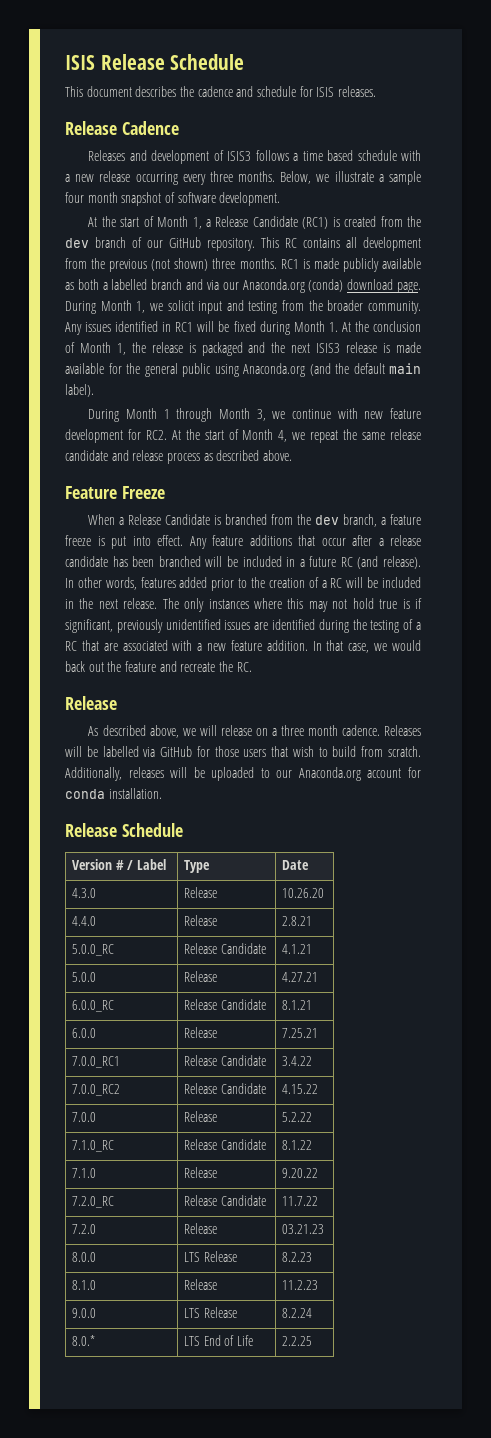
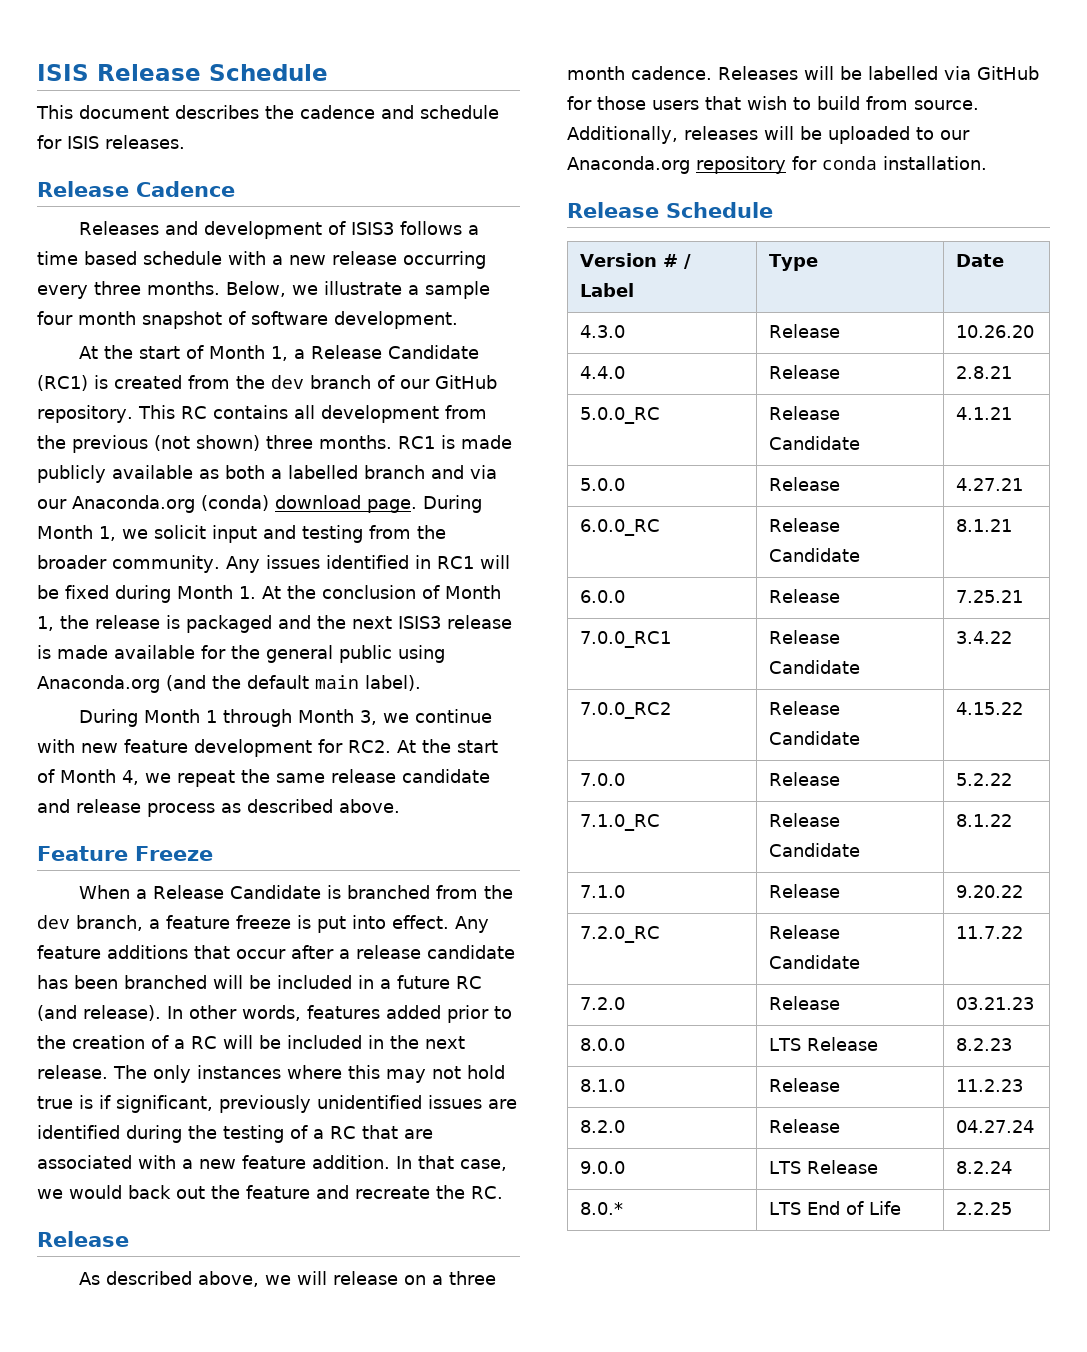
[388,746,422,757] scratch. -> [914,100,979,110] source.
[367,768,402,778] account -> [696,156,786,174] repository
(319, 1285) none -> [580,1120,626,1133] [769,1119,841,1133] [956,1120,1035,1133] // 8.2.0 | Release | 04.27.24

